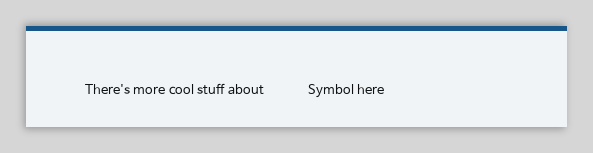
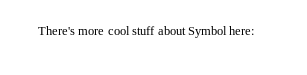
[357,84,385,94] here -> [229,26,255,35] here:

